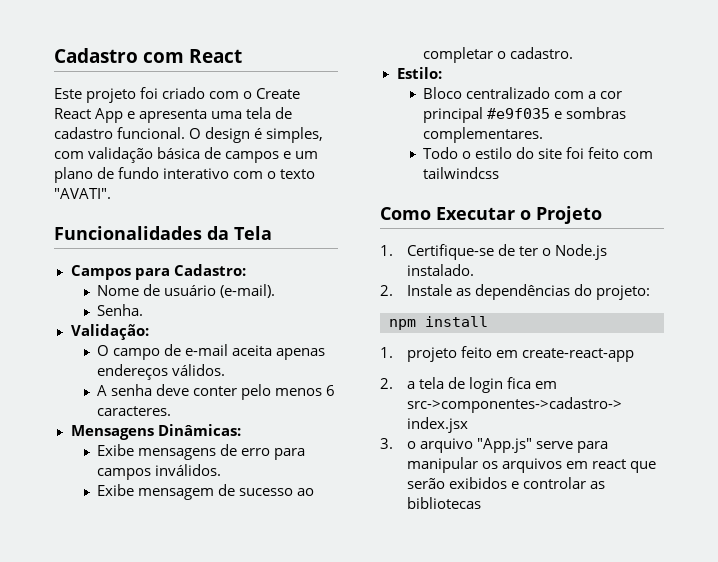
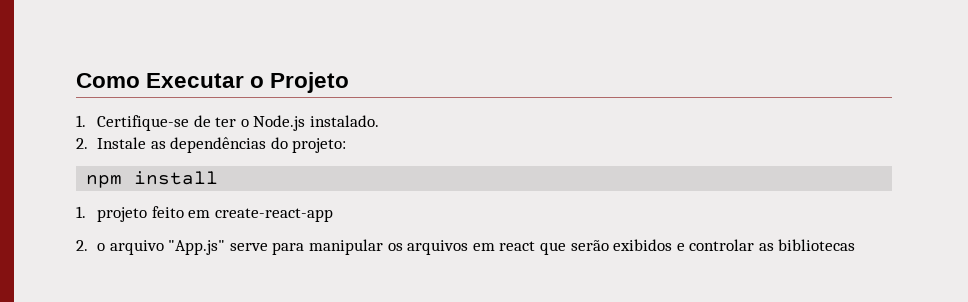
[54,48,243,63] [54,87,301,103] [54,107,293,123] [54,127,324,143] [54,147,319,163] [54,167,316,183] [54,188,111,199] [54,226,272,240] [70,264,246,280] [97,284,276,298] [97,304,144,316] [70,324,149,340] [97,344,326,360] [97,364,226,380] [97,384,336,400] [97,406,172,416] [70,424,241,440] [97,444,306,460] [97,464,222,480] [97,484,315,500] [423,47,574,63] [396,67,442,79] [423,87,623,99] [423,107,627,123] [423,127,544,143] [423,147,654,159] [423,167,500,179] Cadastro com React // Este projeto foi criado com o Create React App e apresenta uma tela de cadastro funcional. O design é simples, com validação básica de campos e um plano de fundo interativo com o texto "AVATI". // Funcionalidades da Tela // Campos para Cadastro: // Nome de usuário (e-mail). // Senha. // Validação: // O campo de e-mail aceita apenas endereços válidos. // A senha deve conter pelo menos 6 caracteres. // Mensagens Dinâmicas: // Exibe mensagens de erro para campos inválidos. // Exibe mensagem de sucesso ao completar o cadastro. // Estilo: // Bloco centralizado com a cor principal #e9f035 e sombras complementares. // Todo o estilo do site foi feito com tailwindcss // -> (76, 80) none
[406,377,557,393] [406,397,622,413] [406,417,468,433] [380,438,393,449] a tela de login fica em src->componentes->cadastro-> index.jsx // 3. -> (88, 245) none

